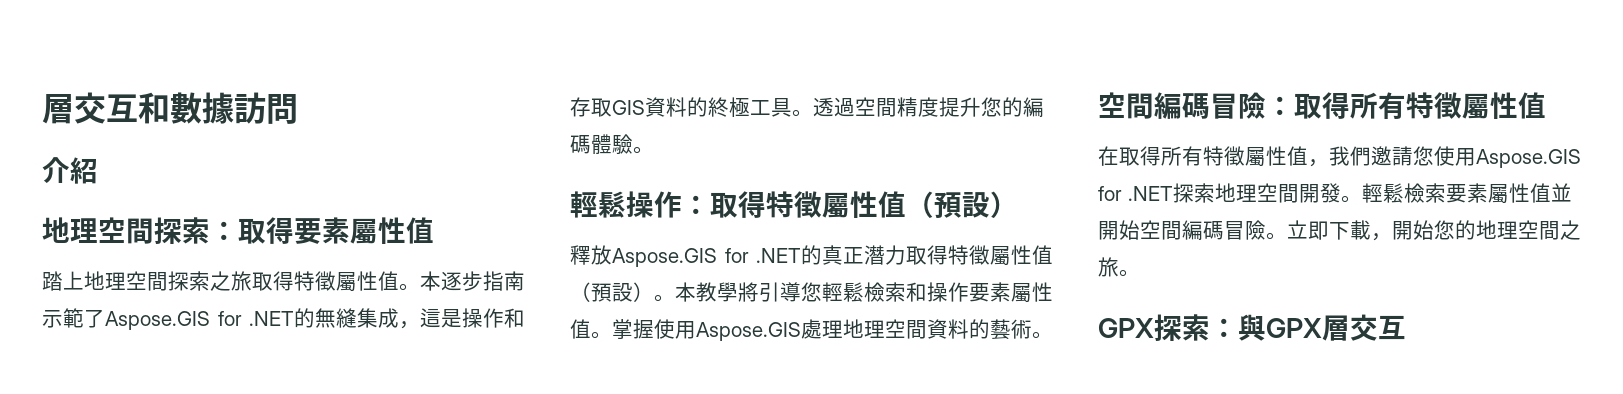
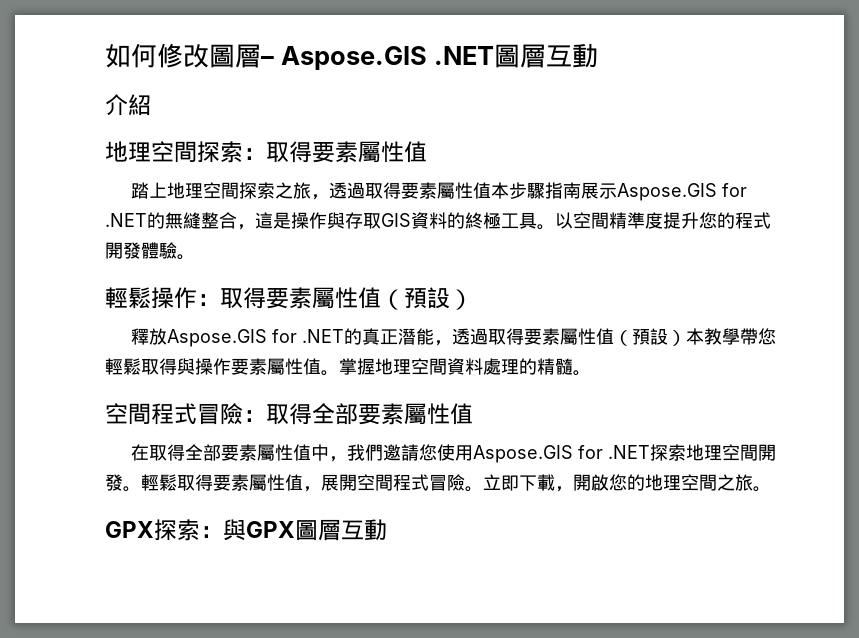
[42,92,298,124] 層交互和數據訪問 -> [105,43,598,70] 如何修改圖層– Aspose.GIS .NET圖層互動
[252,271,525,292] [42,308,105,328] 取得特徵屬性值。本逐步指南示範了 -> [310,182,617,200] ，透過取得要素屬性值本步驟指南展示
[357,308,399,328] 集成 -> [201,212,237,229] 整合
[504,308,525,328] 和 -> [327,212,345,229] 與
[813,97,918,117] 透過空間精 -> [555,212,645,229] 以空間精準
[1023,97,1044,117] [570,135,591,154] 編碼 -> [735,212,771,229] [105,242,141,259] 程式開發
[766,191,822,218] 特徵 -> [266,287,312,309] 要素
[885,245,1053,266] [570,282,927,302] 力取得特徵屬性值（預設）。本教學將引導您輕鬆檢索和 -> [415,328,776,346] [105,358,195,375] 能，透過取得要素屬性值（預設）本教學帶您輕鬆取得與
[654,319,843,341] 使用Aspose.GIS處理 -> (375, 366) none
[969,319,1032,340] 的藝術 -> [483,358,573,375] 處理的精髓
[1154,92,1210,119] 編碼 -> [151,403,197,425] 程式
[1350,92,1462,119] 所有特徵 -> [312,403,404,425] 全部要素
[1161,146,1308,167] 所有特徵屬性值 -> [184,444,329,461] 全部要素屬性值中
[1403,183,1572,204] [1098,220,1224,240] 檢索要素屬性值並開始空間編碼 -> [177,474,429,492] 取得要素屬性值，展開空間程式
[1413,220,1434,240] 始 -> [591,474,609,491] 啟
[1322,314,1406,341] 層交互 -> [295,519,387,541] 圖層互動

